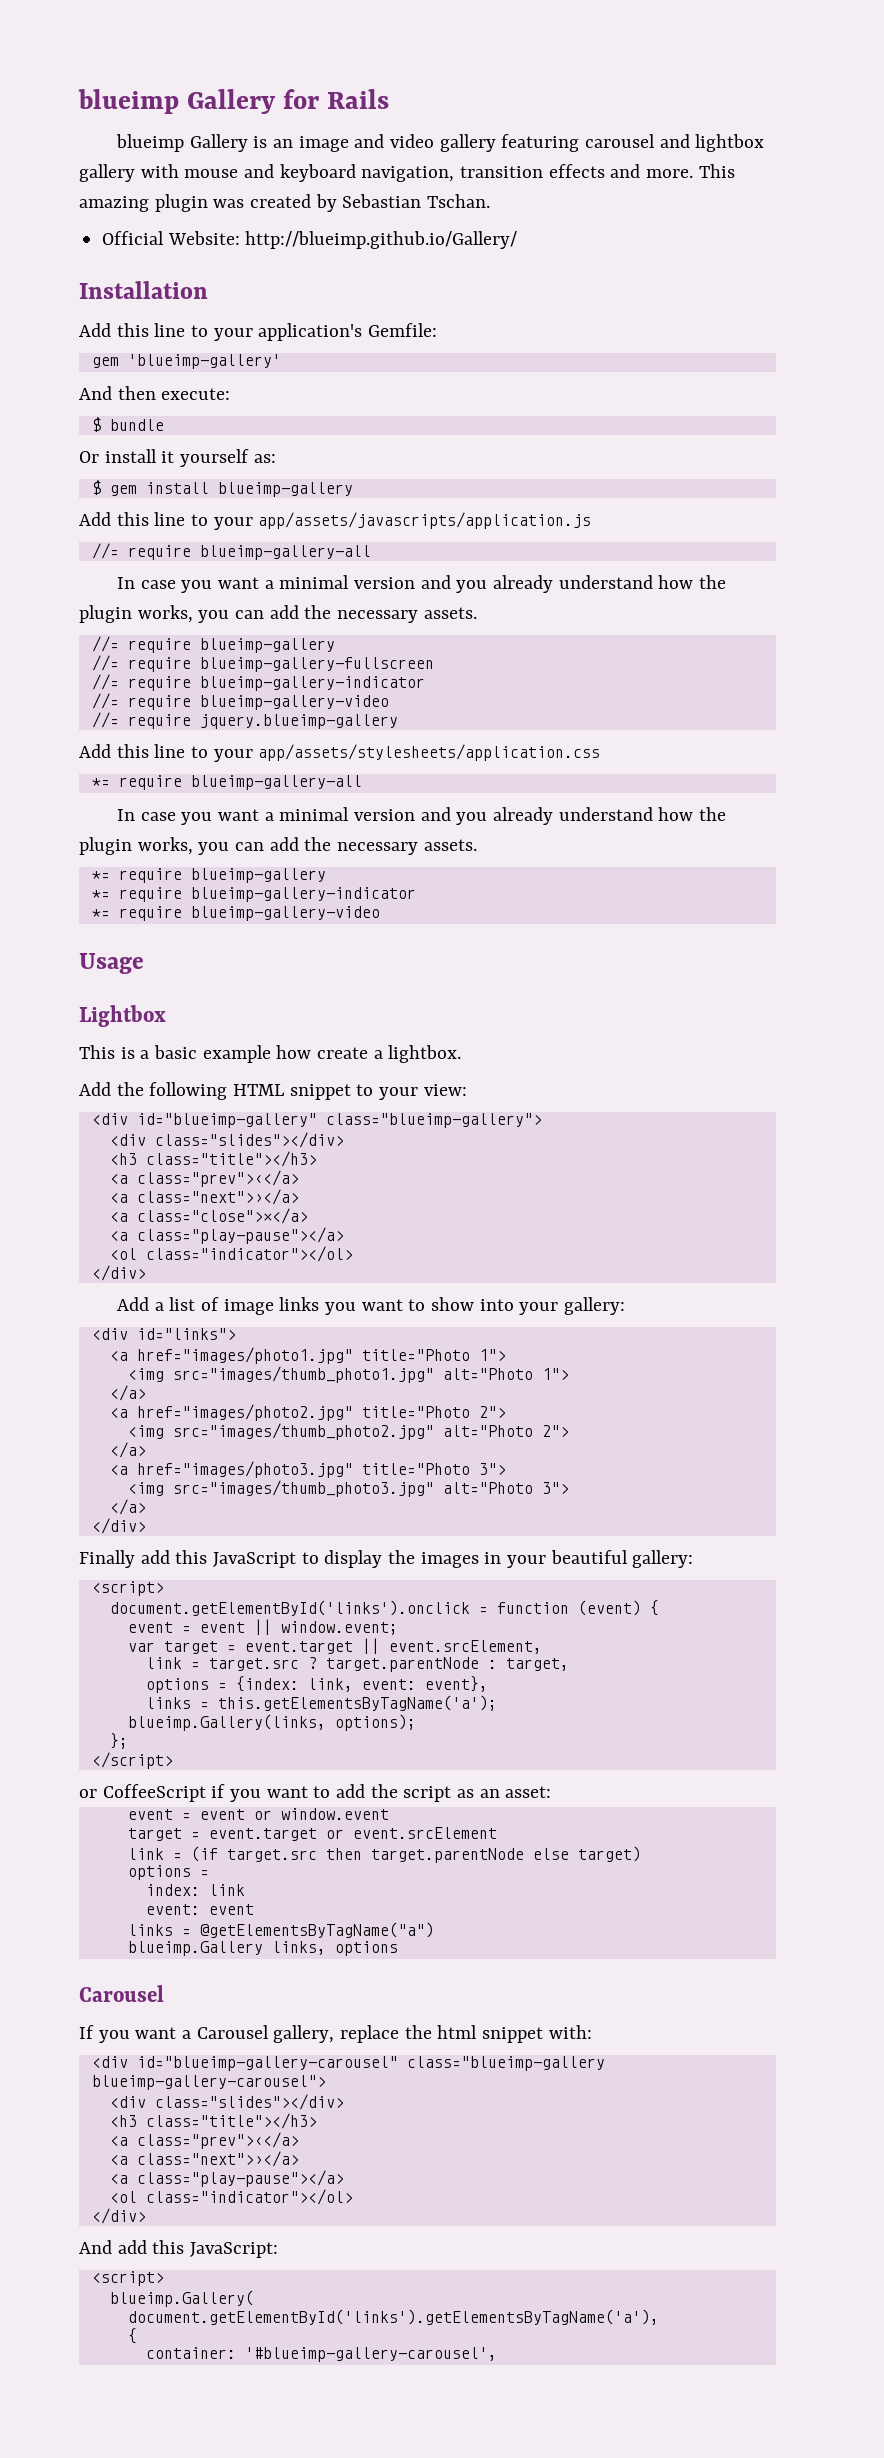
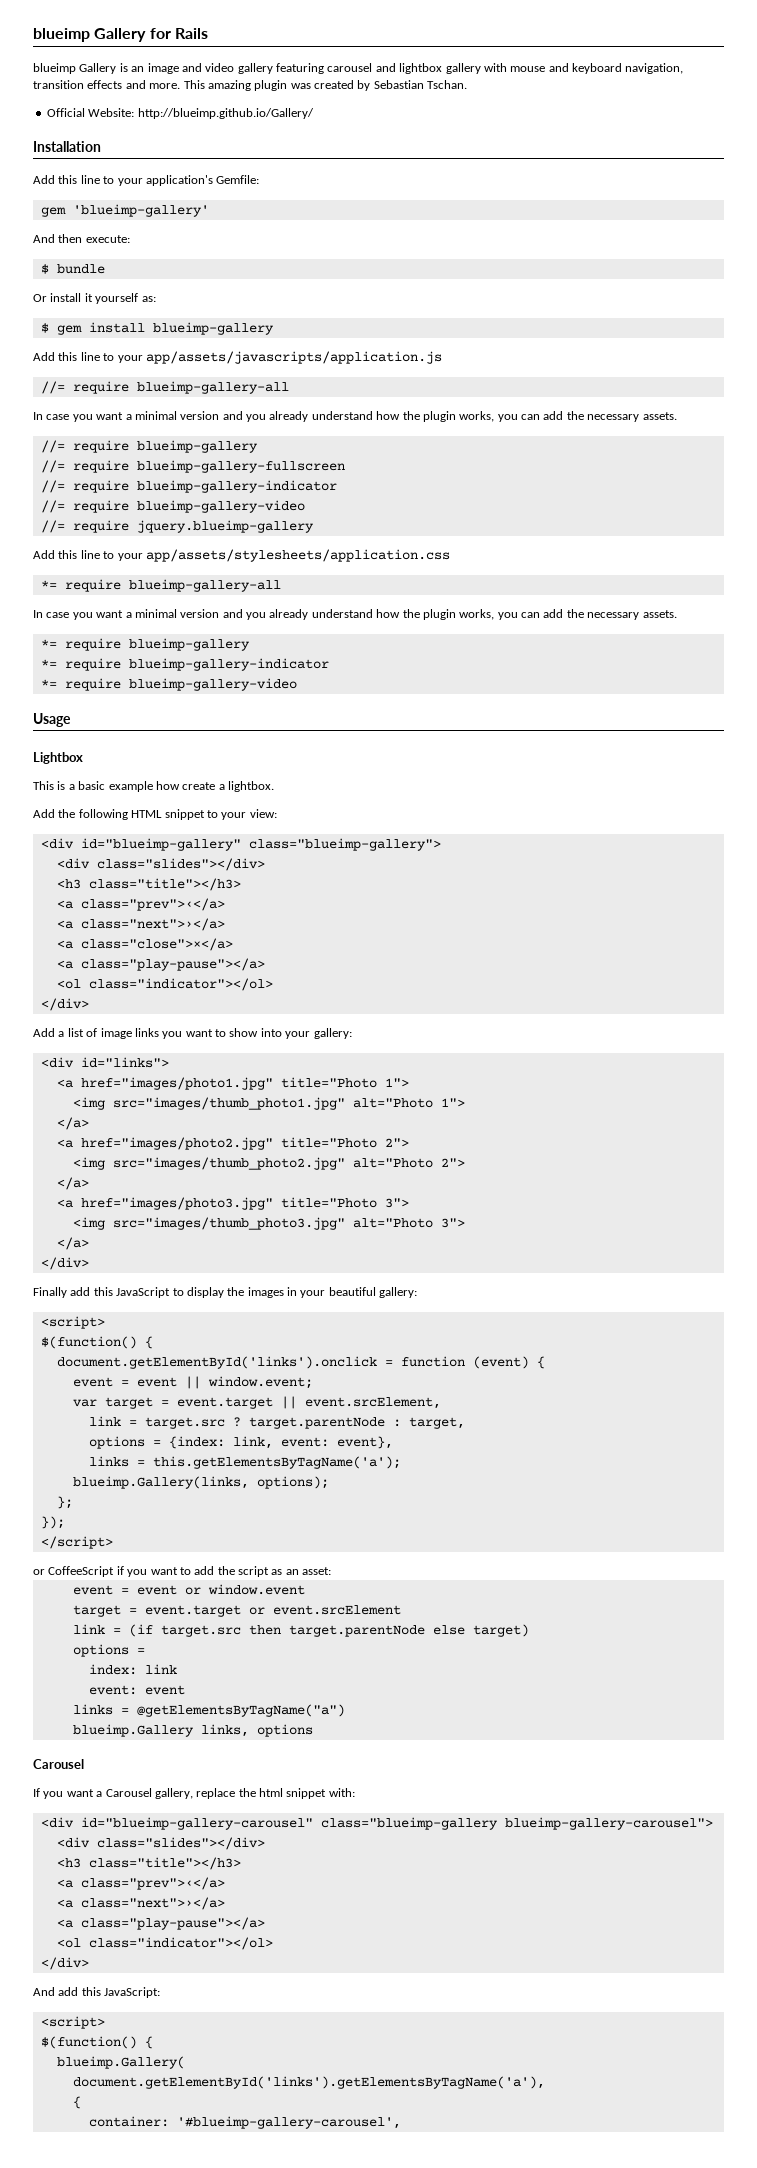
(164, 1588) none -> [40,1336,153,1349] // $(function() {
(128, 1741) none -> [40,1516,65,1529] // });
(164, 2278) none -> [40,2036,153,2049] // $(function() {

